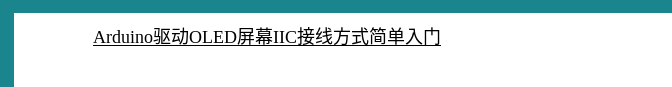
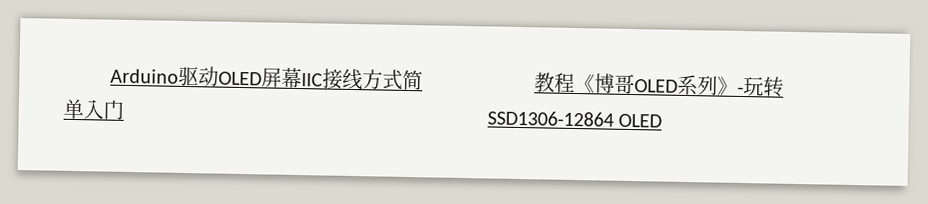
(441, 36) none -> [534,72,785,98] [487,110,663,128] // 教程《博哥OLED系列》-玩转SSD1306-12864 OLED

